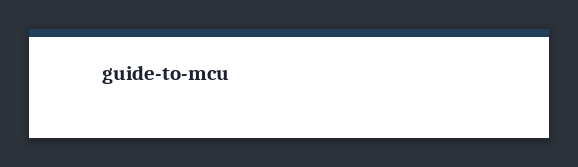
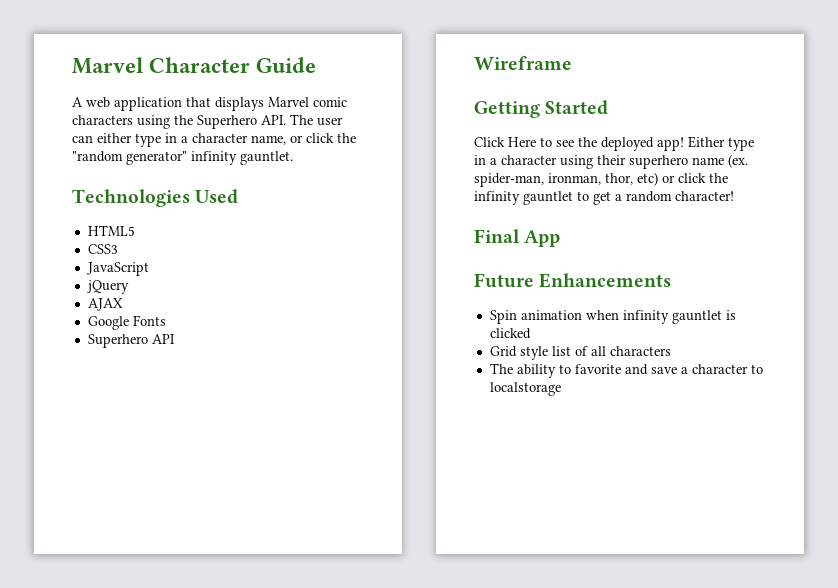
[102,65,229,84] guide-to-mcu -> [72,57,317,74] [72,97,347,111] [72,114,343,129] [72,133,356,147] [72,151,293,165] [72,189,239,207] [87,225,135,236] [87,244,118,254] [86,262,149,276] [86,280,129,294] [87,298,123,311] [87,315,166,330] [87,334,175,348] [474,56,572,70] [474,100,609,118] [474,136,754,151] [474,154,748,169] [474,172,728,187] [474,191,734,205] [474,229,561,247] [474,273,672,288] [489,310,736,324] [489,328,531,339] [489,346,671,360] [489,363,763,378] [489,382,561,396] Marvel Character Guide // A web application that displays Marvel comic characters using the Superhero API. The user can either type in a character name, or click the "random generator" infinity gauntlet. // Technologies Used // HTML5 // CSS3 // JavaScript // jQuery // AJAX // Google Fonts // Superhero API // Wireframe // Getting Started // Click Here to see the deployed app! Either type in a character using their superhero name (ex. spider-man, ironman, thor, etc) or click the infinity gauntlet to get a random character! // Final App // Future Enhancements // Spin animation when infinity gauntlet is clicked // Grid style list of all characters // The ability to favorite and save a character to localstorage

